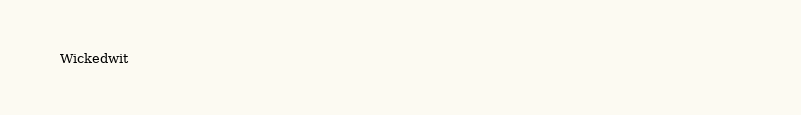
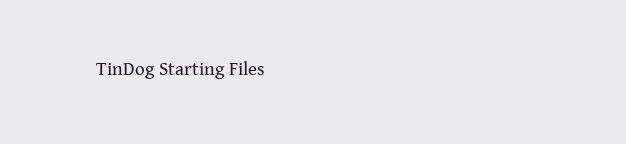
[60,53,129,63] Wickedwit -> [96,61,265,79] TinDog Starting Files

